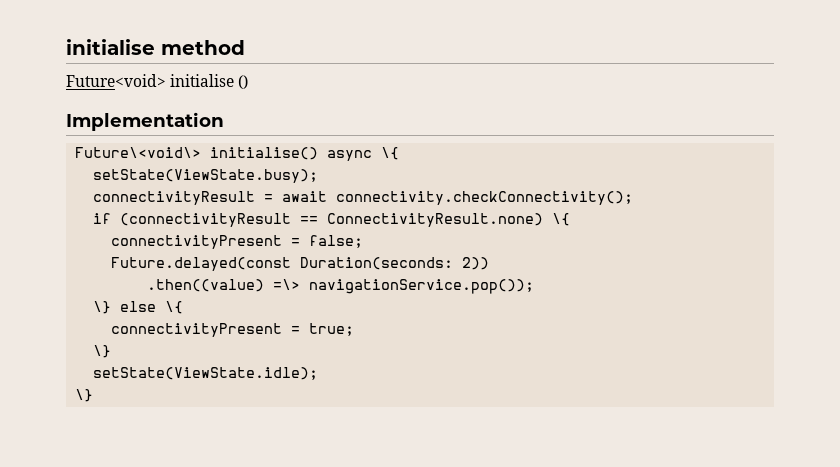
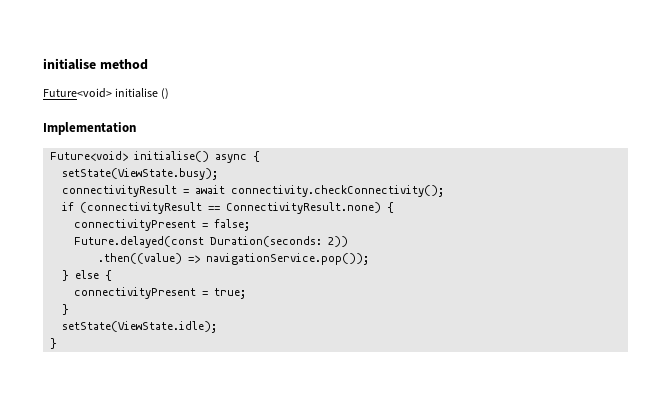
[75,147,202,158] Future\<void\> -> [50,151,129,161] Future<void>
[381,147,400,160] \{ -> [253,151,261,162] {
[552,213,571,226] \{ -> [387,202,395,213] {
[273,279,301,290] =\> -> [188,255,201,263] =>
[93,301,184,314] \} else \{ -> [62,270,113,281] } else {
[93,345,112,358] \} -> [62,304,70,315] }
[75,389,94,402] \} -> [50,338,58,349] }

